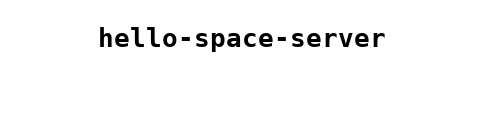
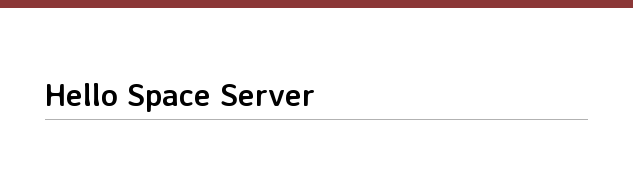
[98,27,386,52] hello-space-server -> [45,83,315,112] Hello Space Server

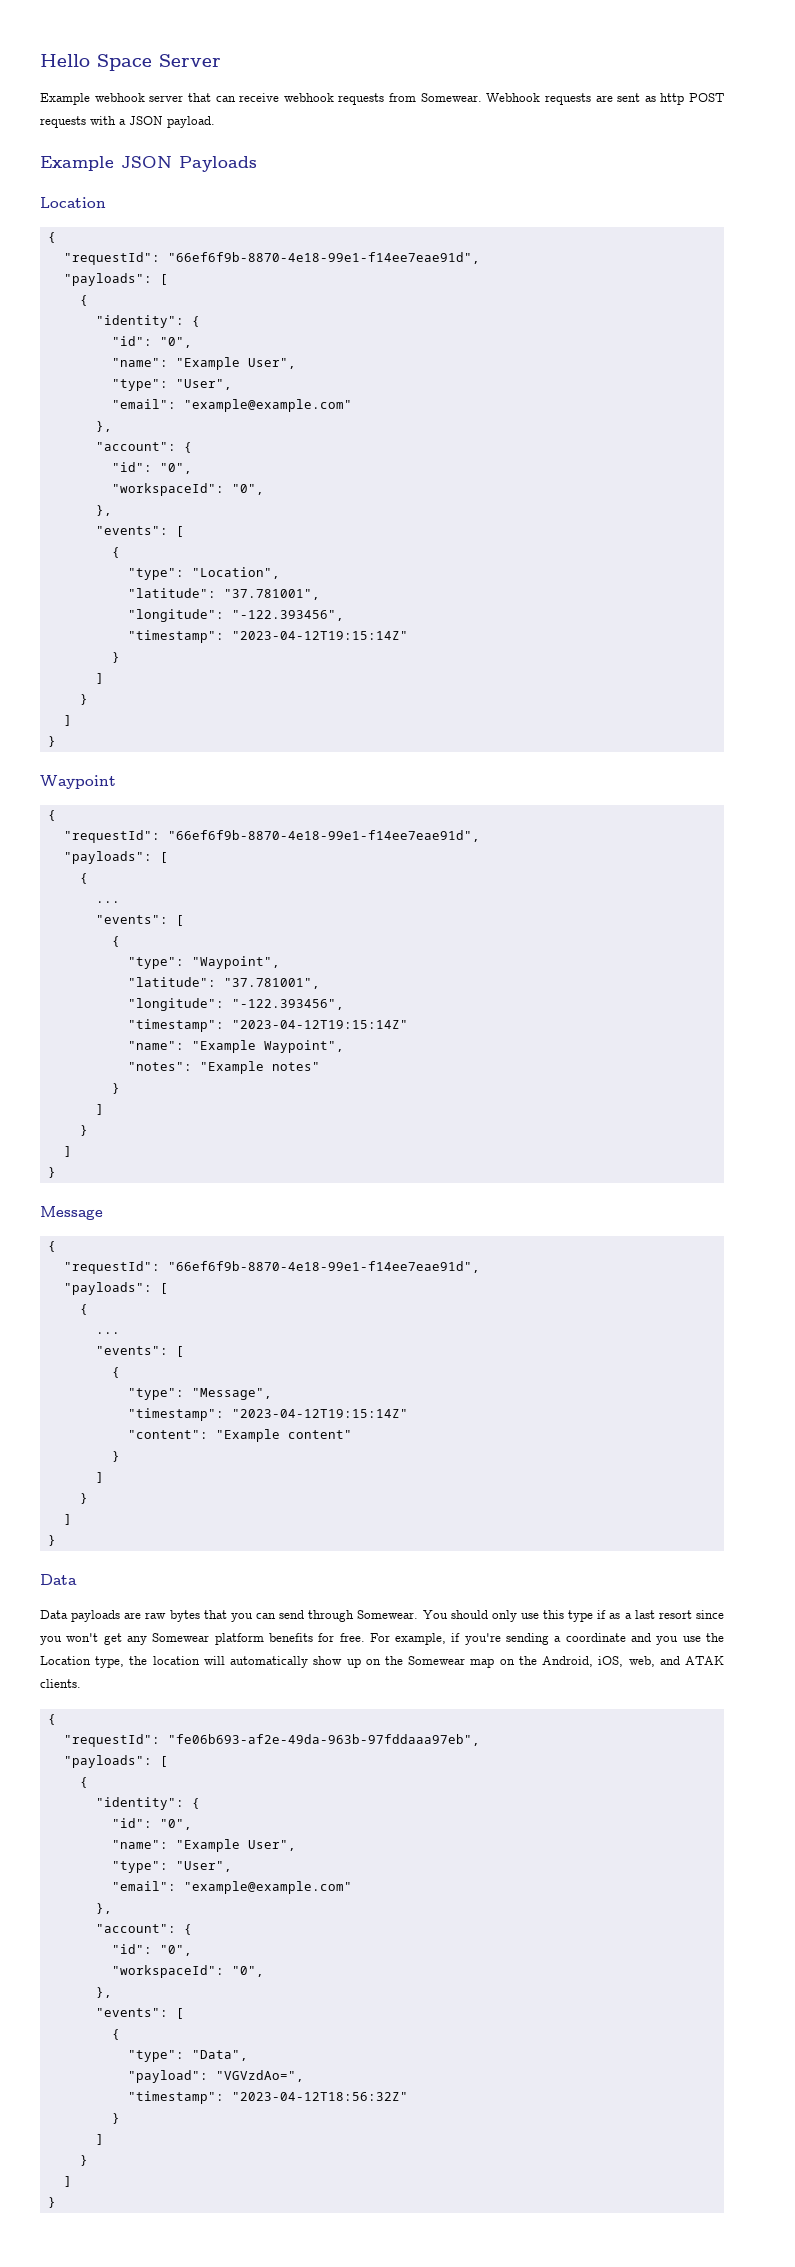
(315, 95) none -> [40,93,724,105] [40,116,215,128] [40,156,257,172] [40,197,106,208] [47,232,56,243] [63,252,480,265] [63,273,168,286] [79,295,88,306] [95,315,200,328] [111,336,192,348] [111,357,296,370] [111,379,232,391] [111,399,352,412] [95,421,112,432] [95,442,192,453] [111,462,192,474] [111,483,264,496] [95,505,112,516] [95,526,184,537] [111,547,120,558] [127,567,280,580] [127,588,320,600] [127,609,344,622] [127,630,408,643] [111,652,120,663] [95,673,104,684] [79,694,88,705] [63,715,72,726] [47,736,56,747] [40,775,116,789] [47,810,56,821] [63,830,480,843] [63,851,168,864] [79,873,88,884] [95,901,120,903] [95,915,184,926] [111,936,120,947] [127,956,280,969] [127,977,320,989] [127,998,344,1011] [127,1019,408,1032] [127,1040,344,1053] [127,1061,320,1074] [111,1083,120,1094] [95,1104,104,1115] [79,1125,88,1136] [63,1146,72,1157] [47,1167,56,1178] [40,1206,103,1220] [47,1241,56,1252] [63,1261,480,1274] [63,1282,168,1295] [79,1304,88,1315] [95,1332,120,1334] [95,1346,184,1357] [111,1367,120,1378] [127,1388,272,1400] [127,1408,408,1421] [127,1429,352,1442] [111,1451,120,1462] [95,1472,104,1483] [79,1493,88,1504] [63,1514,72,1525] [47,1535,56,1546] [40,1574,77,1585] [40,1610,724,1622] [40,1633,724,1645] [40,1656,724,1668] [40,1679,81,1688] [47,1714,56,1725] [63,1734,480,1747] [63,1755,168,1768] [79,1777,88,1788] [95,1797,200,1810] [111,1818,192,1830] [111,1839,296,1852] [111,1861,232,1873] [111,1881,352,1894] [95,1903,112,1914] [95,1924,192,1935] [111,1944,192,1956] [111,1965,264,1978] [95,1987,112,1998] [95,2008,184,2019] [111,2029,120,2040] [127,2050,248,2062] [127,2070,304,2083] [127,2091,408,2104] [111,2113,120,2124] [95,2134,104,2145] [79,2155,88,2166] [63,2176,72,2187] [47,2197,56,2208] // Example webhook server that can receive webhook requests from Somewear. Webhook requests are sent as http POST requests with a JSON payload. // Example JSON Payloads // Location // { // "requestId": "66ef6f9b-8870-4e18-99e1-f14ee7eae91d", // "payloads": [ // { // "identity": { // "id": "0", // "name": "Example User", // "type": "User", // "email": "example@example.com" // }, // "account": { // "id": "0", // "workspaceId": "0", // }, // "events": [ // { // "type": "Location", // "latitude": "37.781001", // "longitude": "-122.393456", // "timestamp": "2023-04-12T19:15:14Z" // } // ] // } // ] // } // Waypoint // { // "requestId": "66ef6f9b-8870-4e18-99e1-f14ee7eae91d", // "payloads": [ // { // ... // "events": [ // { // "type": "Waypoint", // "latitude": "37.781001", // "longitude": "-122.393456", // "timestamp": "2023-04-12T19:15:14Z" // "name": "Example Waypoint", // "notes": "Example notes" // } // ] // } // ] // } // Message // { // "requestId": "66ef6f9b-8870-4e18-99e1-f14ee7eae91d", // "payloads": [ // { // ... // "events": [ // { // "type": "Message", // "timestamp": "2023-04-12T19:15:14Z" // "content": "Example content" // } // ] // } // ] // } // Data // Data payloads are raw bytes that you can send through Somewear. You should only use this type if as a last resort since you won't get any Somewear platform benefits for free. For example, if you're sending a coordinate and you use the Location type, the location will automatically show up on the Somewear map on the Android, iOS, web, and ATAK clients. // { // "requestId": "fe06b693-af2e-49da-963b-97fddaaa97eb", // "payloads": [ // { // "identity": { // "id": "0", // "name": "Example User", // "type": "User", // "email": "example@example.com" // }, // "account": { // "id": "0", // "workspaceId": "0", // }, // "events": [ // { // "type": "Data", // "payload": "VGVzdAo=", // "timestamp": "2023-04-12T18:56:32Z" // } // ] // } // ] // }

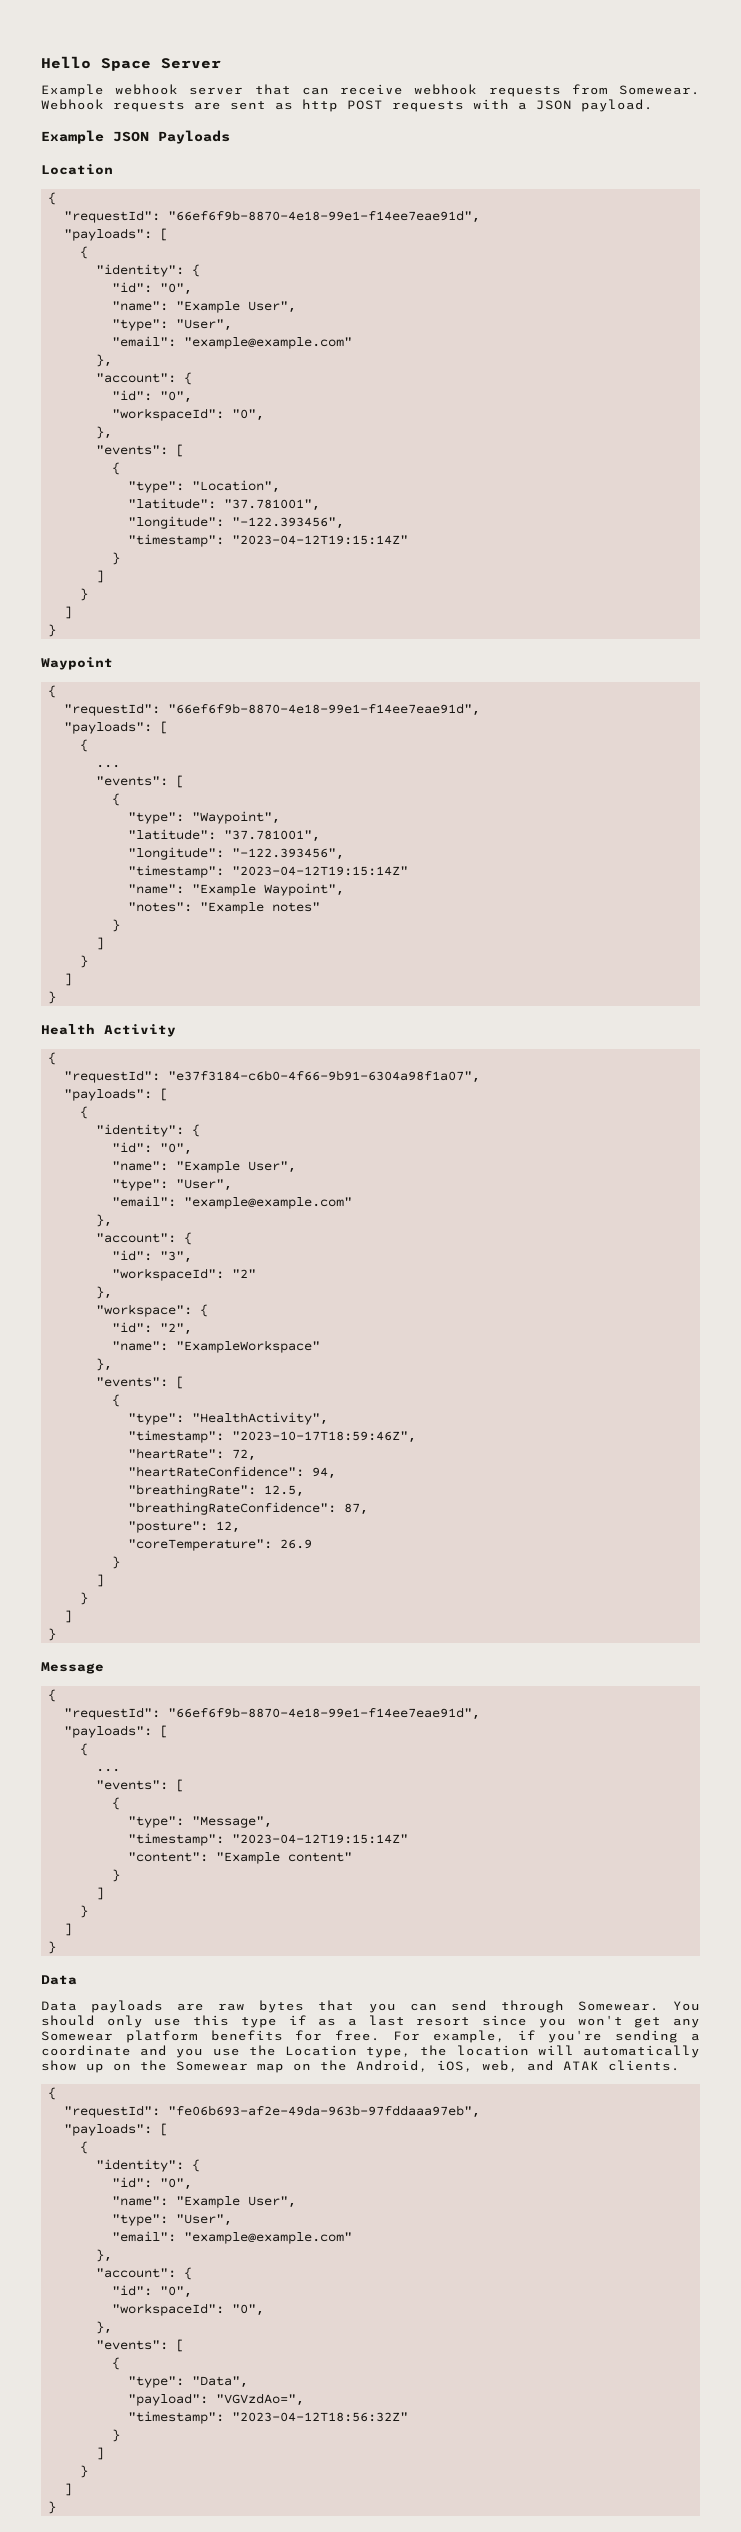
(56, 1172) none -> [41,1024,176,1037] [48,1052,57,1065] [64,1070,481,1083] [64,1088,169,1101] [80,1106,89,1119] [96,1124,201,1137] [112,1142,193,1155] [112,1161,297,1173] [112,1179,233,1191] [112,1196,353,1209] [96,1214,113,1227] [96,1232,193,1245] [112,1250,193,1263] [112,1268,257,1281] [96,1286,113,1299] [96,1304,209,1317] [112,1322,193,1335] [112,1340,321,1353] [96,1358,113,1371] [96,1376,185,1389] [112,1394,121,1407] [128,1412,329,1425] [128,1430,417,1443] [128,1448,257,1461] [128,1466,337,1479] [128,1484,305,1497] [128,1502,369,1515] [128,1521,241,1533] [128,1539,313,1551] [112,1556,121,1569] [96,1574,105,1587] [80,1592,89,1605] [64,1610,73,1623] [48,1628,57,1641] // Health Activity // { // "requestId": "e37f3184-c6b0-4f66-9b91-6304a98f1a07", // "payloads": [ // { // "identity": { // "id": "0", // "name": "Example User", // "type": "User", // "email": "example@example.com" // }, // "account": { // "id": "3", // "workspaceId": "2" // }, // "workspace": { // "id": "2", // "name": "ExampleWorkspace" // }, // "events": [ // { // "type": "HealthActivity", // "timestamp": "2023-10-17T18:59:46Z", // "heartRate": 72, // "heartRateConfidence": 94, // "breathingRate": 12.5, // "breathingRateConfidence": 87, // "posture": 12, // "coreTemperature": 26.9 // } // ] // } // ] // }

